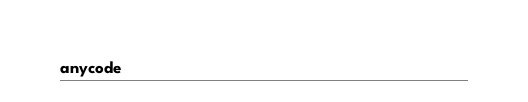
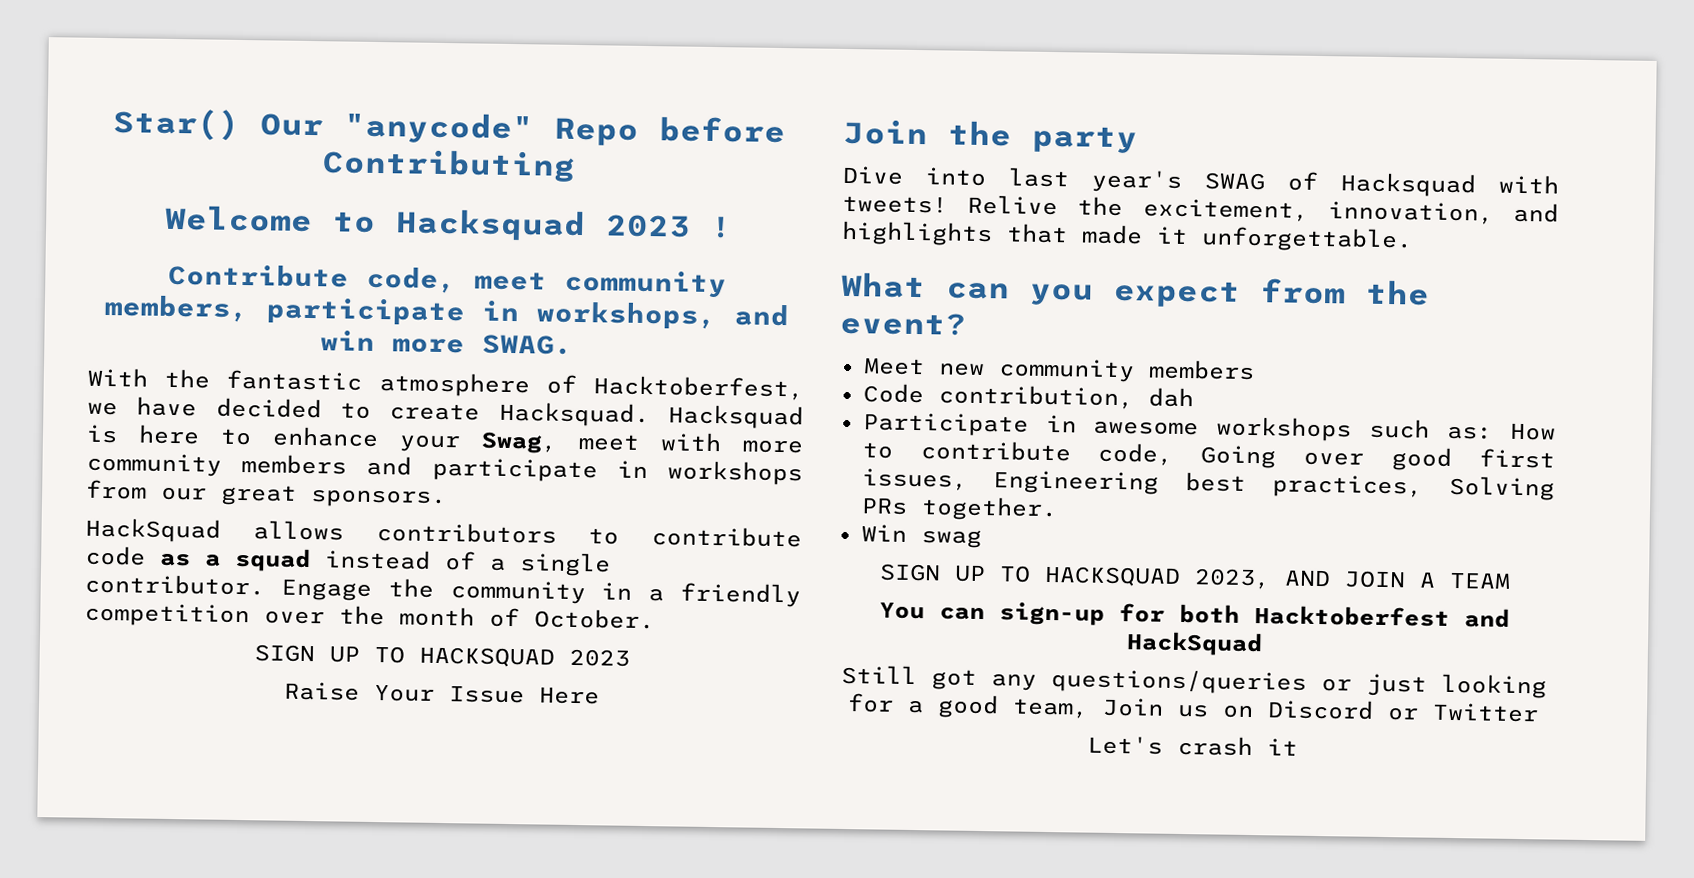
[60,61,121,77] anycode -> [113,108,786,146] [322,148,576,182] [164,204,733,242] [168,263,727,299] [104,294,789,330] [320,330,573,355] [87,367,804,401] [87,396,804,430] [86,424,803,454] [86,452,803,486] [86,479,447,509] [85,517,802,548] [85,545,611,577] [84,573,802,608] [84,602,655,630] [253,644,630,668] [283,681,600,705] [843,118,1138,154] [842,165,1559,198] [842,194,1559,225] [841,220,1413,253] [841,271,1430,308] [840,311,967,336] [862,357,1255,383] [862,383,1194,410] [862,412,1556,442] [861,440,1555,471] [861,468,1555,501] [860,496,1058,522] [860,524,982,549] [879,563,1511,590] [879,601,1510,628] [1125,631,1263,657] [840,664,1547,699] [847,693,1539,723] [1087,735,1298,757] Star() Our "anycode" Repo before Contributing // Welcome to Hacksquad 2023 ! // Contribute code, meet community members, participate in workshops, and win more SWAG. // With the fantastic atmosphere of Hacktoberfest, we have decided to create Hacksquad. Hacksquad is here to enhance your Swag, meet with more community members and participate in workshops from our great sponsors. // HackSquad allows contributors to contribute code as a squad instead of a single contributor. Engage the community in a friendly competition over the month of October. // SIGN UP TO HACKSQUAD 2023 // Raise Your Issue Here // Join the party // Dive into last year's SWAG of Hacksquad with tweets! Relive the excitement, innovation, and highlights that made it unforgettable. // What can you expect from the event? // Meet new community members // Code contribution, dah // Participate in awesome workshops such as: How to contribute code, Going over good first issues, Engineering best practices, Solving PRs together. // Win swag // SIGN UP TO HACKSQUAD 2023, AND JOIN A TEAM // You can sign-up for both Hacktoberfest and HackSquad // Still got any questions/queries or just looking for a good team, Join us on Discord or Twitter // Let's crash it

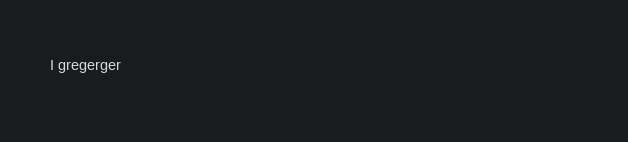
[113,108,786,146] [322,148,576,182] [164,204,733,242] [168,263,727,299] [104,294,789,330] [320,330,573,355] [87,367,804,401] [87,396,804,430] [86,424,803,454] [86,452,803,486] [86,479,447,509] [85,517,802,548] [85,545,611,577] [84,573,802,608] [84,602,655,630] [253,644,630,668] [283,681,600,705] [843,118,1138,154] [842,165,1559,198] [842,194,1559,225] [841,220,1413,253] [841,271,1430,308] [840,311,967,336] [862,357,1255,383] [862,383,1194,410] [862,412,1556,442] [861,440,1555,471] [861,468,1555,501] [860,496,1058,522] [860,524,982,549] [879,563,1511,590] [879,601,1510,628] [1125,631,1263,657] [840,664,1547,699] [847,693,1539,723] [1087,735,1298,757] Star() Our "anycode" Repo before Contributing // Welcome to Hacksquad 2023 ! // Contribute code, meet community members, participate in workshops, and win more SWAG. // With the fantastic atmosphere of Hacktoberfest, we have decided to create Hacksquad. Hacksquad is here to enhance your Swag, meet with more community members and participate in workshops from our great sponsors. // HackSquad allows contributors to contribute code as a squad instead of a single contributor. Engage the community in a friendly competition over the month of October. // SIGN UP TO HACKSQUAD 2023 // Raise Your Issue Here // Join the party // Dive into last year's SWAG of Hacksquad with tweets! Relive the excitement, innovation, and highlights that made it unforgettable. // What can you expect from the event? // Meet new community members // Code contribution, dah // Participate in awesome workshops such as: How to contribute code, Going over good first issues, Engineering best practices, Solving PRs together. // Win swag // SIGN UP TO HACKSQUAD 2023, AND JOIN A TEAM // You can sign-up for both Hacktoberfest and HackSquad // Still got any questions/queries or just looking for a good team, Join us on Discord or Twitter // Let's crash it -> [50,60,121,73] I gregerger

